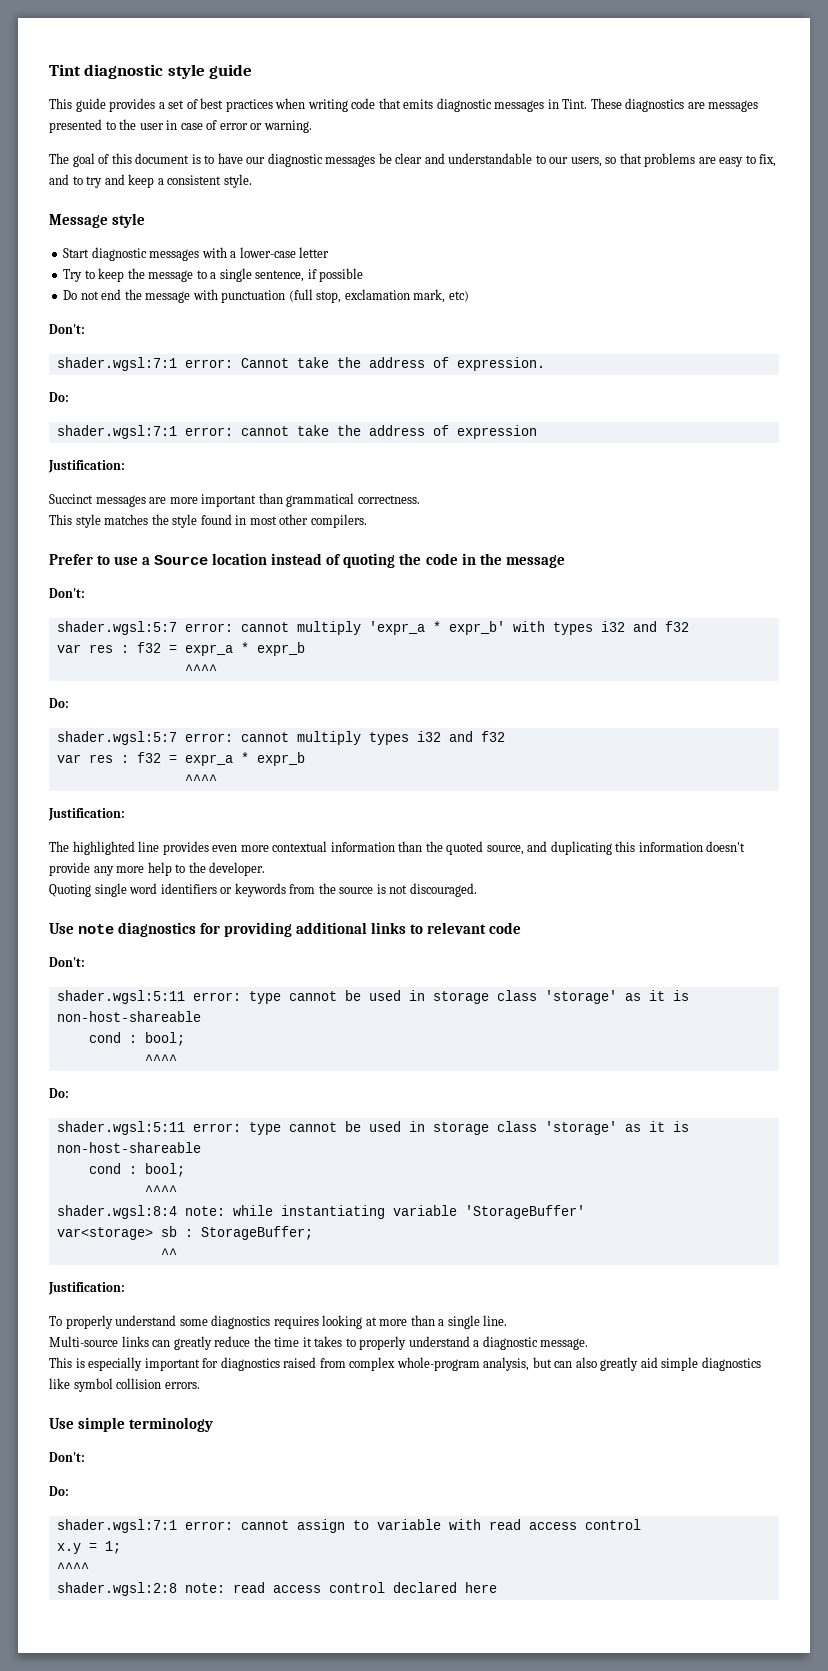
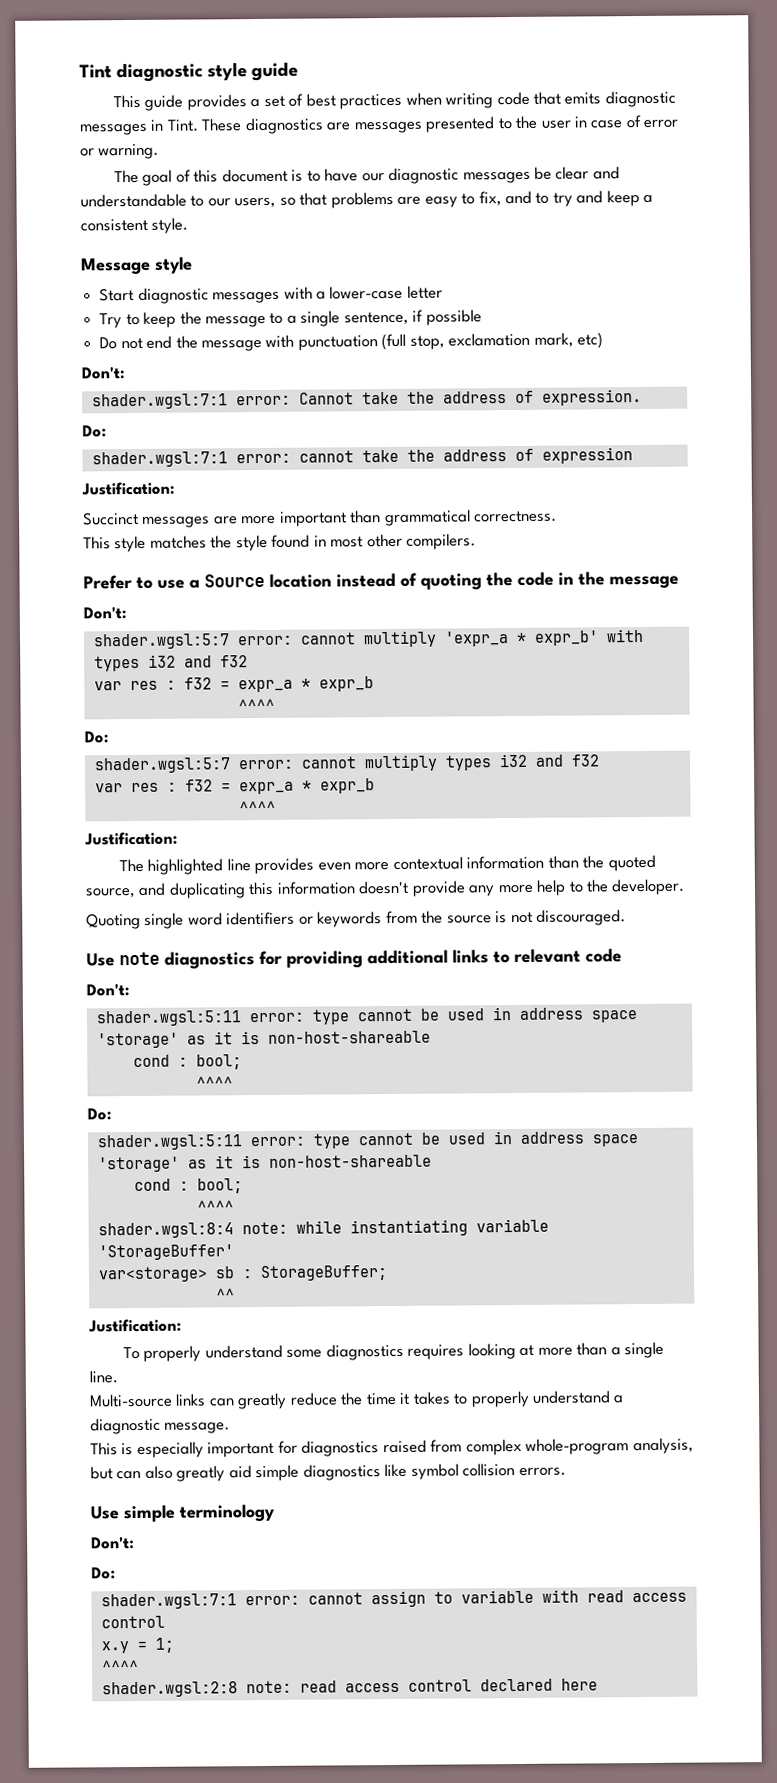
[432,990,537,1004] storage class -> [518,1007,638,1023] address space
[432,1121,537,1135] storage class -> [519,1131,639,1147] address space

